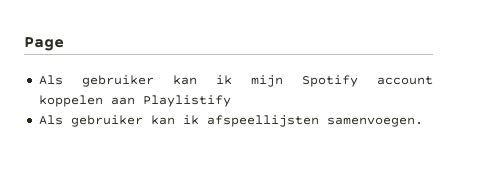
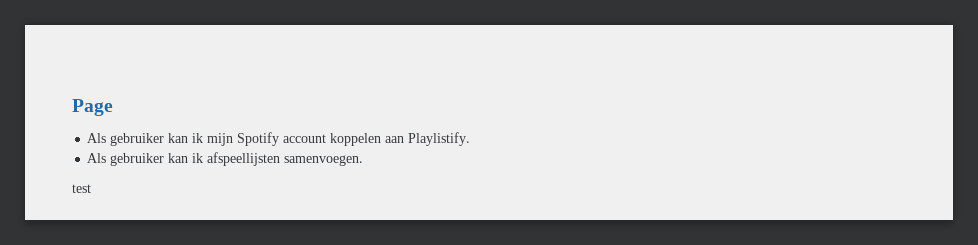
[142,95,231,107] Playlistify -> [408,132,471,146] Playlistify.
(423, 122) none -> [72,184,91,193] // test

